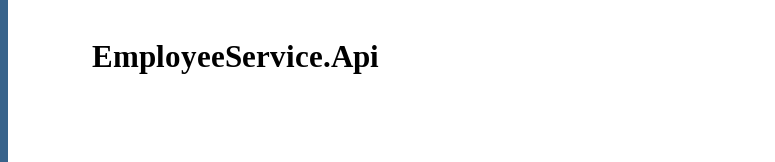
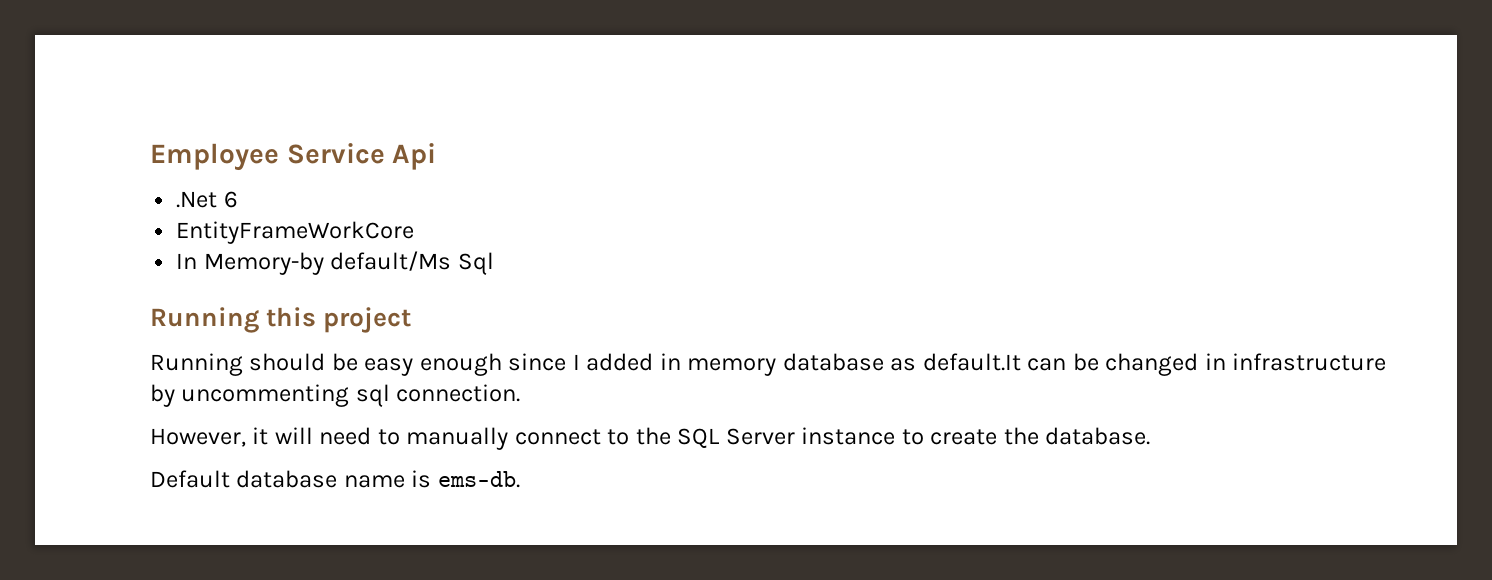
[92,45,379,74] EmployeeService.Api -> [150,143,437,171] [176,191,238,208] [176,221,415,244] [176,251,494,275] [150,307,412,333] [150,353,1387,376] [150,384,521,407] [150,427,1151,450] [150,470,520,488] Employee Service Api // .Net 6 // EntityFrameWorkCore // In Memory-by default/Ms Sql // Running this project // Running should be easy enough since I added in memory database as default.It can be changed in infrastructure by uncommenting sql connection. // However, it will need to manually connect to the SQL Server instance to create the database. // Default database name is ems-db.

